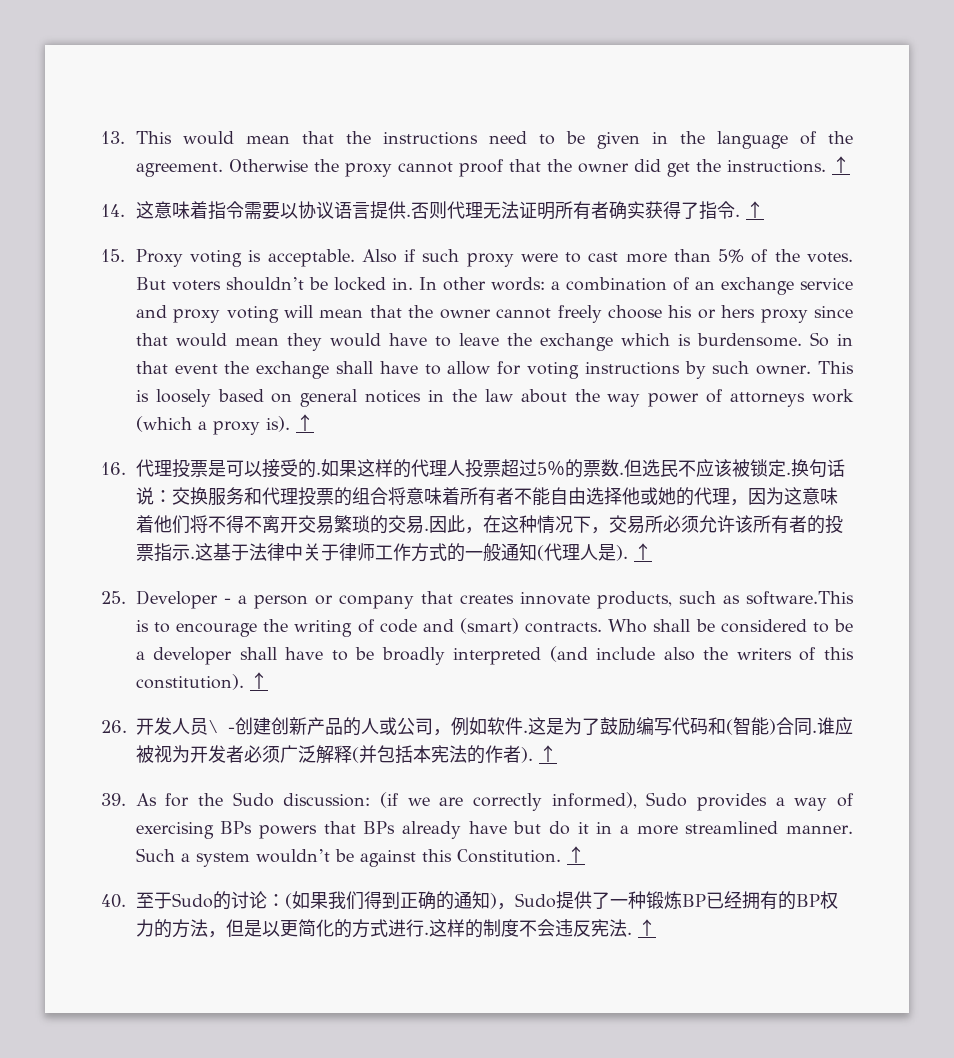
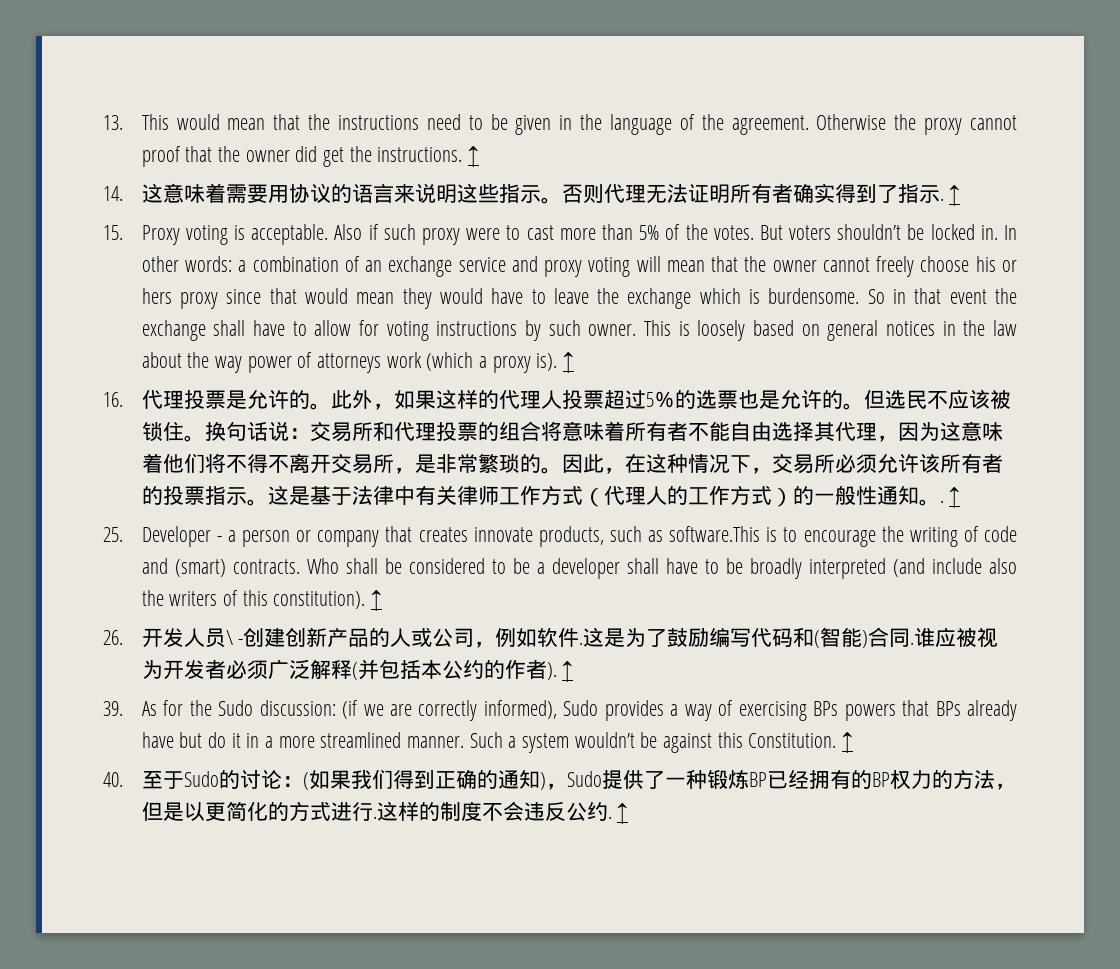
[207,201,411,220] 指令需要以协议语言提供. -> [225,183,562,204] 需要用协议的语言来说明这些指示。
[644,201,735,220] 获得了指令 -> [834,184,940,203] 得到了指示
[225,459,321,478] 可以接受的. -> [246,390,394,410] 允许的。此外，
[582,459,624,477] 票数. -> [695,390,864,410] 选票也是允许的。
[767,459,791,477] 定. -> [162,422,205,442] 住。
[189,487,244,506] 换服务 -> [330,422,373,442] 易所
[621,487,694,506] 他或她的 -> [813,422,835,441] 其
[333,515,429,534] 繁琐的交易. -> [372,453,562,474] 所，是非常繁琐的。
[189,543,213,561] .这 -> [246,485,310,506] 。这是
[302,543,339,561] 关于 -> [414,485,457,505] 有关
[446,543,628,562] 的一般通知(代理人是). -> [582,485,944,507] （代理人的工作方式）的一般性通知。.
[431,745,467,763] 宪法 -> [441,660,484,679] 公约
[590,919,627,937] 宪法 -> [565,802,608,821] 公约

